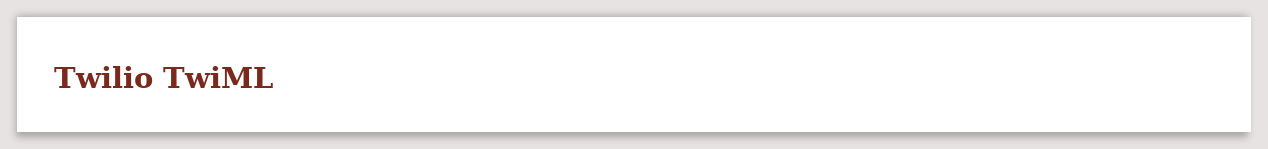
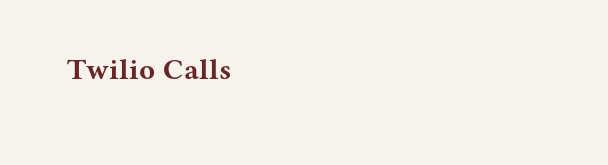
[162,66,273,88] TwiML -> [162,59,232,79] Calls

